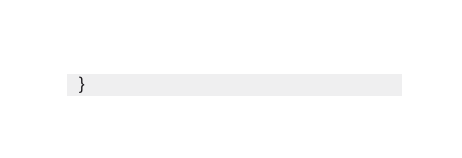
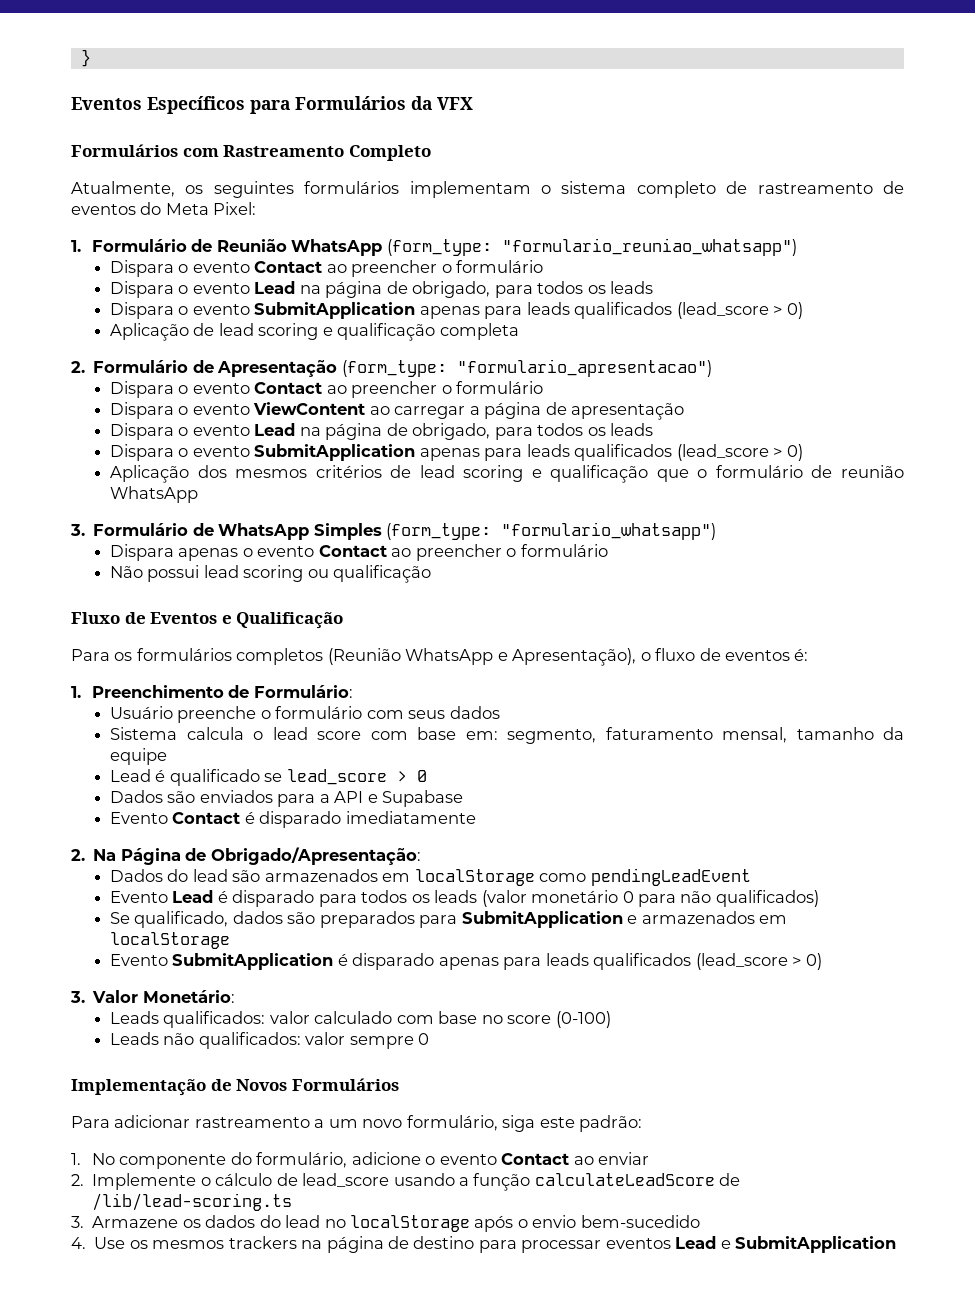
(86, 84) none -> [71,96,473,114] [71,144,431,161] [71,181,904,198] [71,202,257,215] [71,238,797,256] [110,260,544,277] [110,281,654,298] [110,302,803,319] [110,323,519,341] [71,359,712,377] [110,381,544,398] [110,402,685,420] [110,423,654,440] [110,444,803,461] [110,465,905,483] [110,486,199,503] [70,522,717,540] [110,544,608,561] [110,565,432,583] [71,612,344,629] [71,648,809,666] [71,685,353,698] [110,706,500,723] [110,727,904,744] [110,748,168,765] [110,769,427,786] [110,790,464,807] [110,811,476,828] [71,847,421,865] [110,868,751,886] [110,890,819,907] [110,911,788,928] [110,932,231,949] [110,953,822,970] [70,990,235,1003] [110,1011,611,1028] [110,1032,430,1049] [71,1078,399,1096] [71,1115,643,1132] [71,1152,649,1169] [71,1173,741,1191] [92,1193,293,1211] [71,1215,700,1232] [71,1236,897,1253] // Eventos Específicos para Formulários da VFX // Formulários com Rastreamento Completo // Atualmente, os seguintes formulários implementam o sistema completo de rastreamento de eventos do Meta Pixel: // 1. Formulário de Reunião WhatsApp (form_type: "formulario_reuniao_whatsapp") // Dispara o evento Contact ao preencher o formulário // Dispara o evento Lead na página de obrigado, para todos os leads // Dispara o evento SubmitApplication apenas para leads qualificados (lead_score > 0) // Aplicação de lead scoring e qualificação completa // 2. Formulário de Apresentação (form_type: "formulario_apresentacao") // Dispara o evento Contact ao preencher o formulário // Dispara o evento ViewContent ao carregar a página de apresentação // Dispara o evento Lead na página de obrigado, para todos os leads // Dispara o evento SubmitApplication apenas para leads qualificados (lead_score > 0) // Aplicação dos mesmos critérios de lead scoring e qualificação que o formulário de reunião WhatsApp // 3. Formulário de WhatsApp Simples (form_type: "formulario_whatsapp") // Dispara apenas o evento Contact ao preencher o formulário // Não possui lead scoring ou qualificação // Fluxo de Eventos e Qualificação // Para os formulários completos (Reunião WhatsApp e Apresentação), o fluxo de eventos é: // 1. Preenchimento de Formulário: // Usuário preenche o formulário com seus dados // Sistema calcula o lead score com base em: segmento, faturamento mensal, tamanho da equipe // Lead é qualificado se lead_score > 0 // Dados são enviados para a API e Supabase // Evento Contact é disparado imediatamente // 2. Na Página de Obrigado/Apresentação: // Dados do lead são armazenados em localStorage como pendingLeadEvent // Evento Lead é disparado para todos os leads (valor monetário 0 para não qualificados) // Se qualificado, dados são preparados para SubmitApplication e armazenados em localStorage // Evento SubmitApplication é disparado apenas para leads qualificados (lead_score > 0) // 3. Valor Monetário: // Leads qualificados: valor calculado com base no score (0-100) // Leads não qualificados: valor sempre 0 // Implementação de Novos Formulários // Para adicionar rastreamento a um novo formulário, siga este padrão: // 1. No componente do formulário, adicione o evento Contact ao enviar // 2. Implemente o cálculo de lead_score usando a função calculateLeadScore de /lib/lead-scoring.ts // 3. Armazene os dados do lead no localStorage após o envio bem-sucedido // 4. Use os mesmos trackers na página de destino para processar eventos Lead e SubmitApplication

